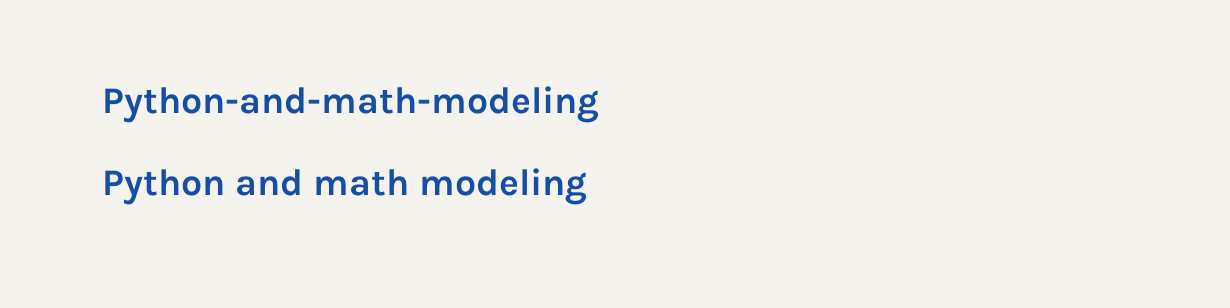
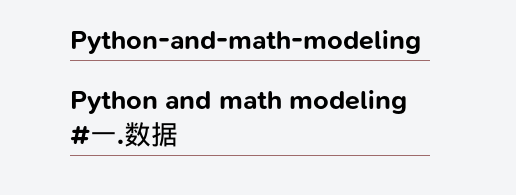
(588, 186) none -> [70,122,178,147] #一.数据

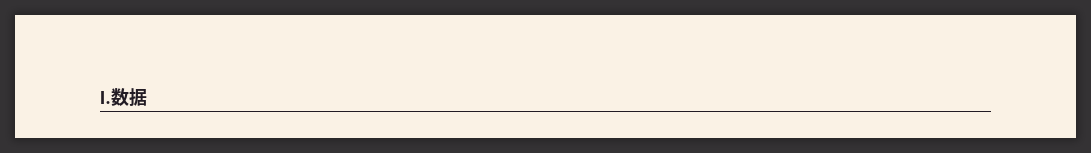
[70,30,421,54] [70,90,407,114] [70,125,124,145] Python-and-math-modeling // Python and math modeling #一. -> [100,91,111,104] Ⅰ.

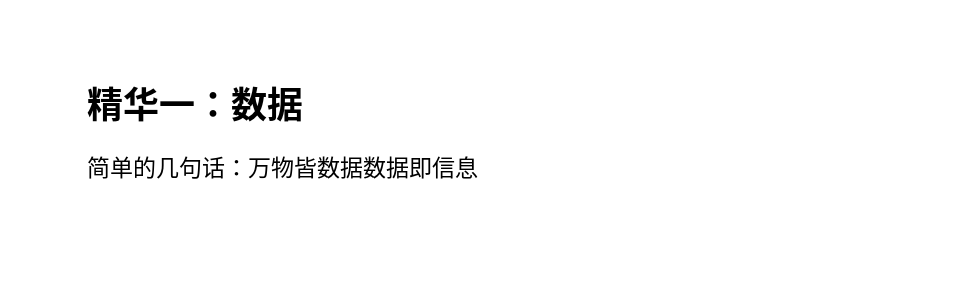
[100,88,147,106] Ⅰ.数据 -> [87,86,303,122] [87,156,478,179] 精华一：数据 // 简单的几句话：万物皆数据数据即信息

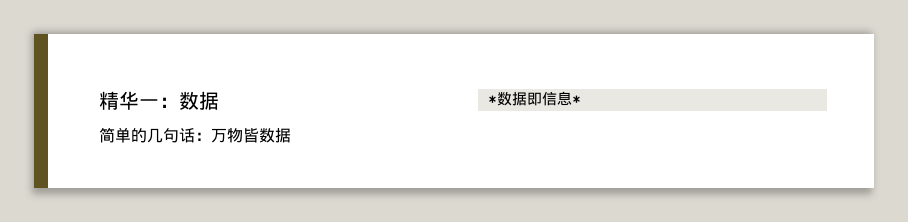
(363, 167) none -> [487,95,497,104] // *
(478, 167) none -> [571,95,581,104] *

